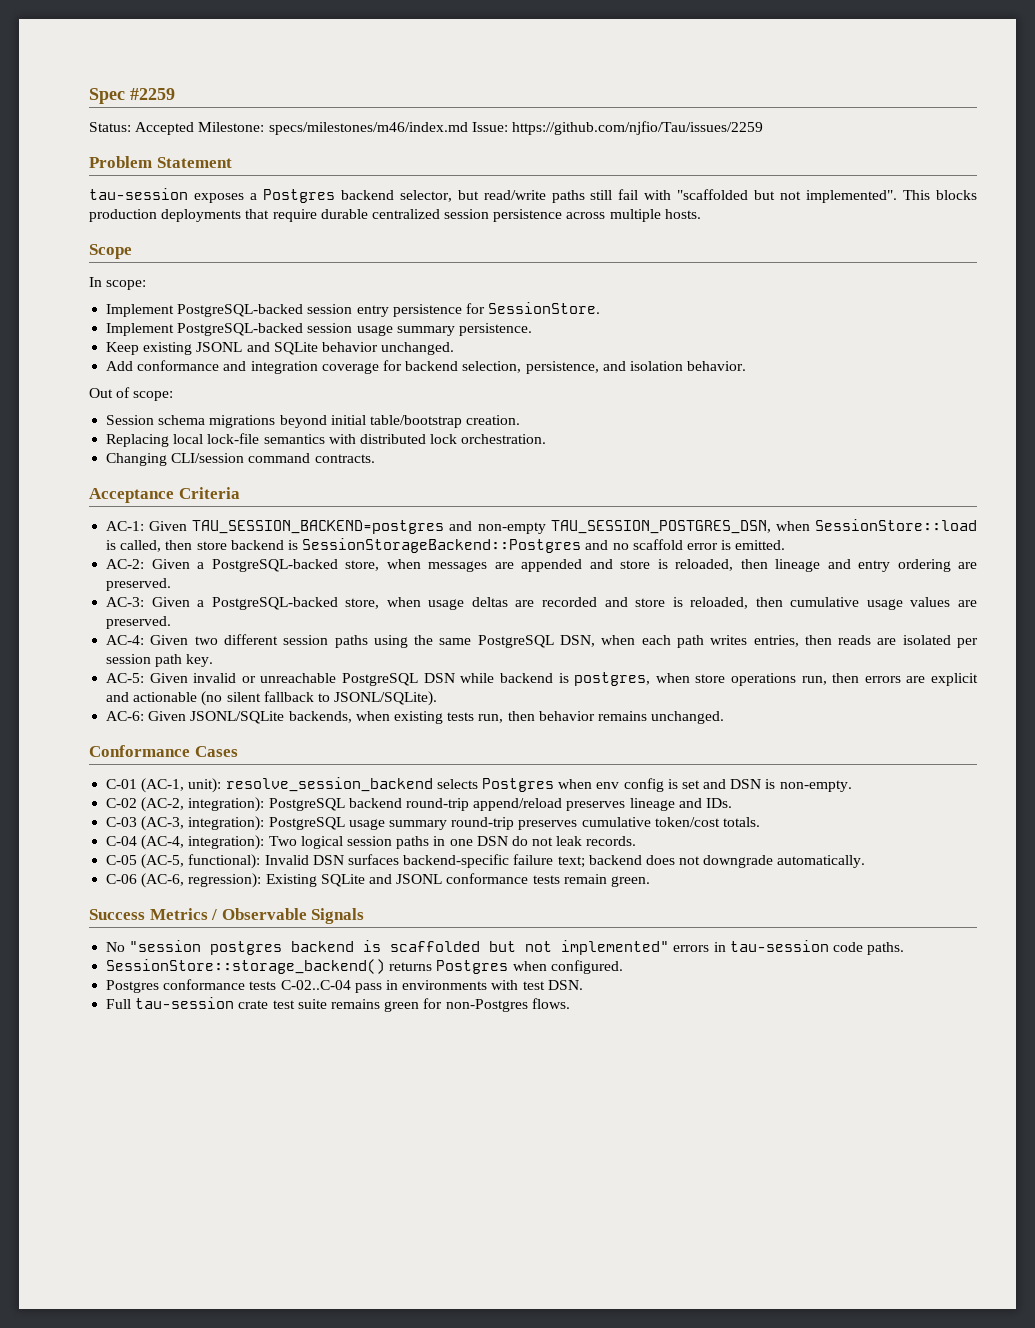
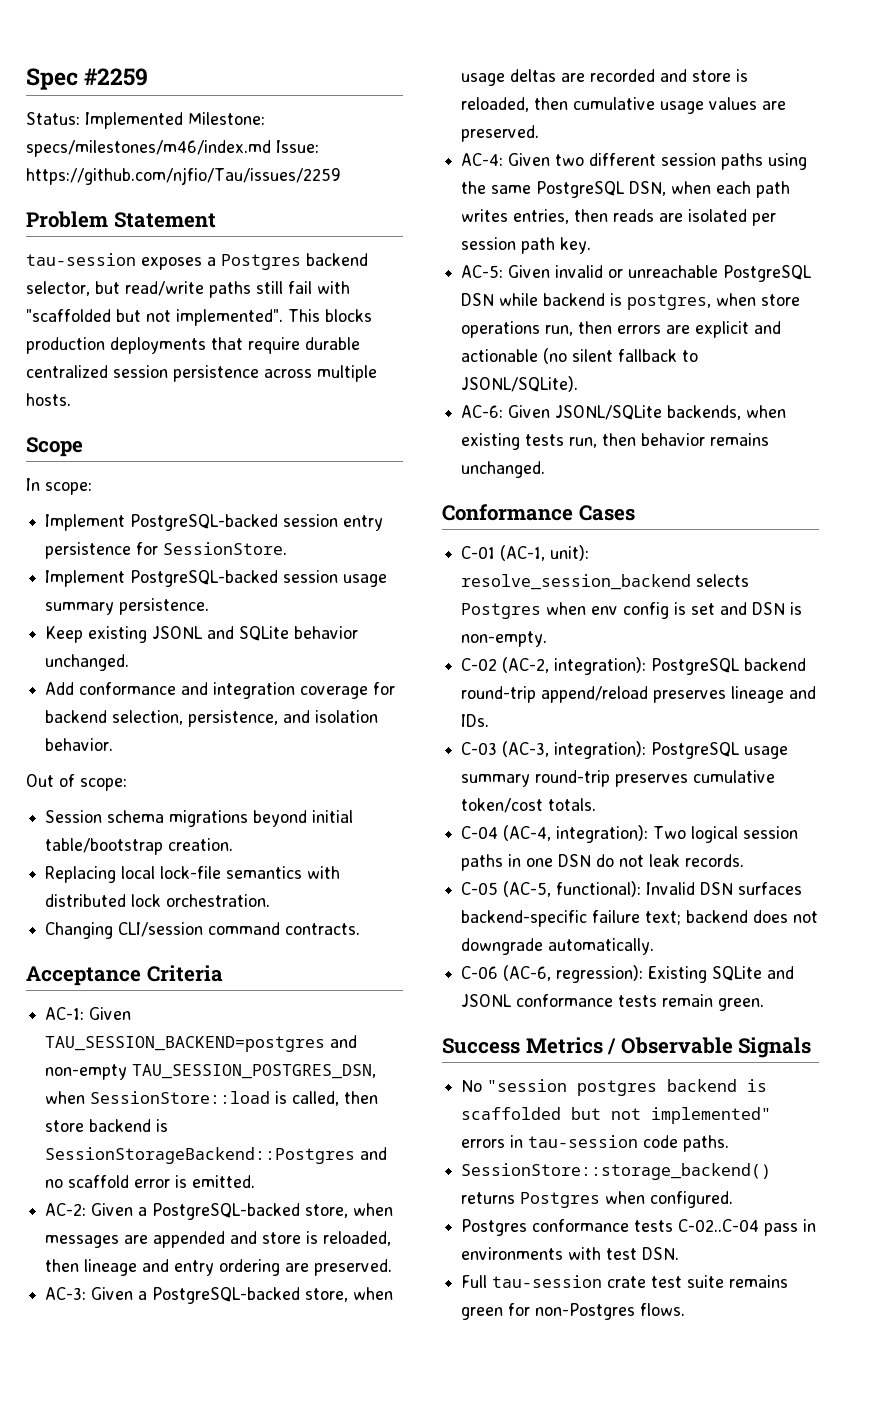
[135,122,195,135] Accepted -> [85,112,183,129] Implemented

